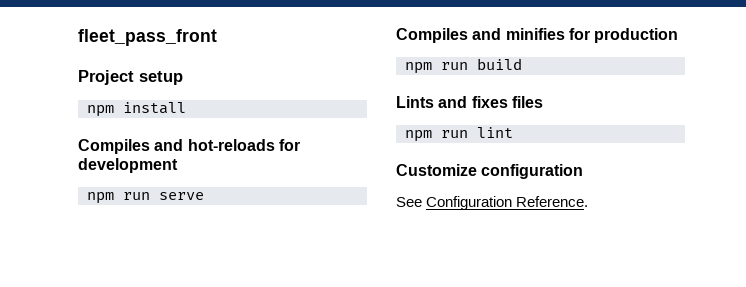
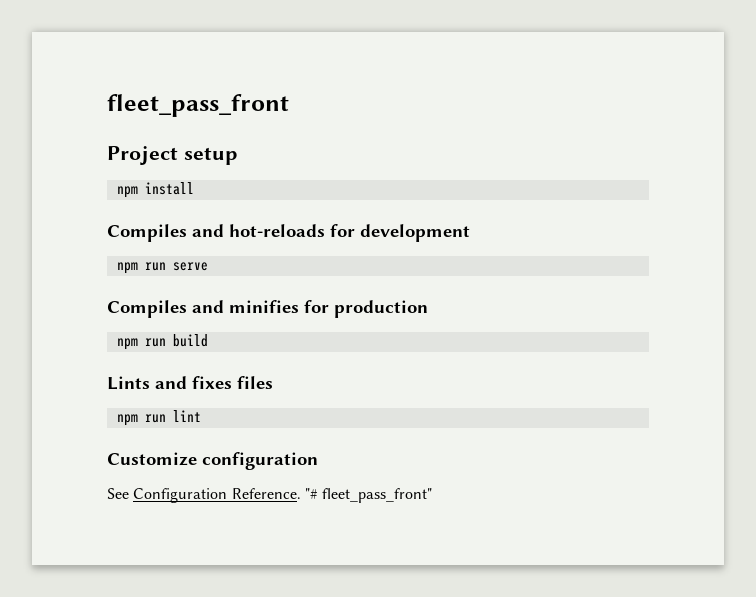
(589, 201) none -> [304,488,433,503] "# fleet_pass_front"

